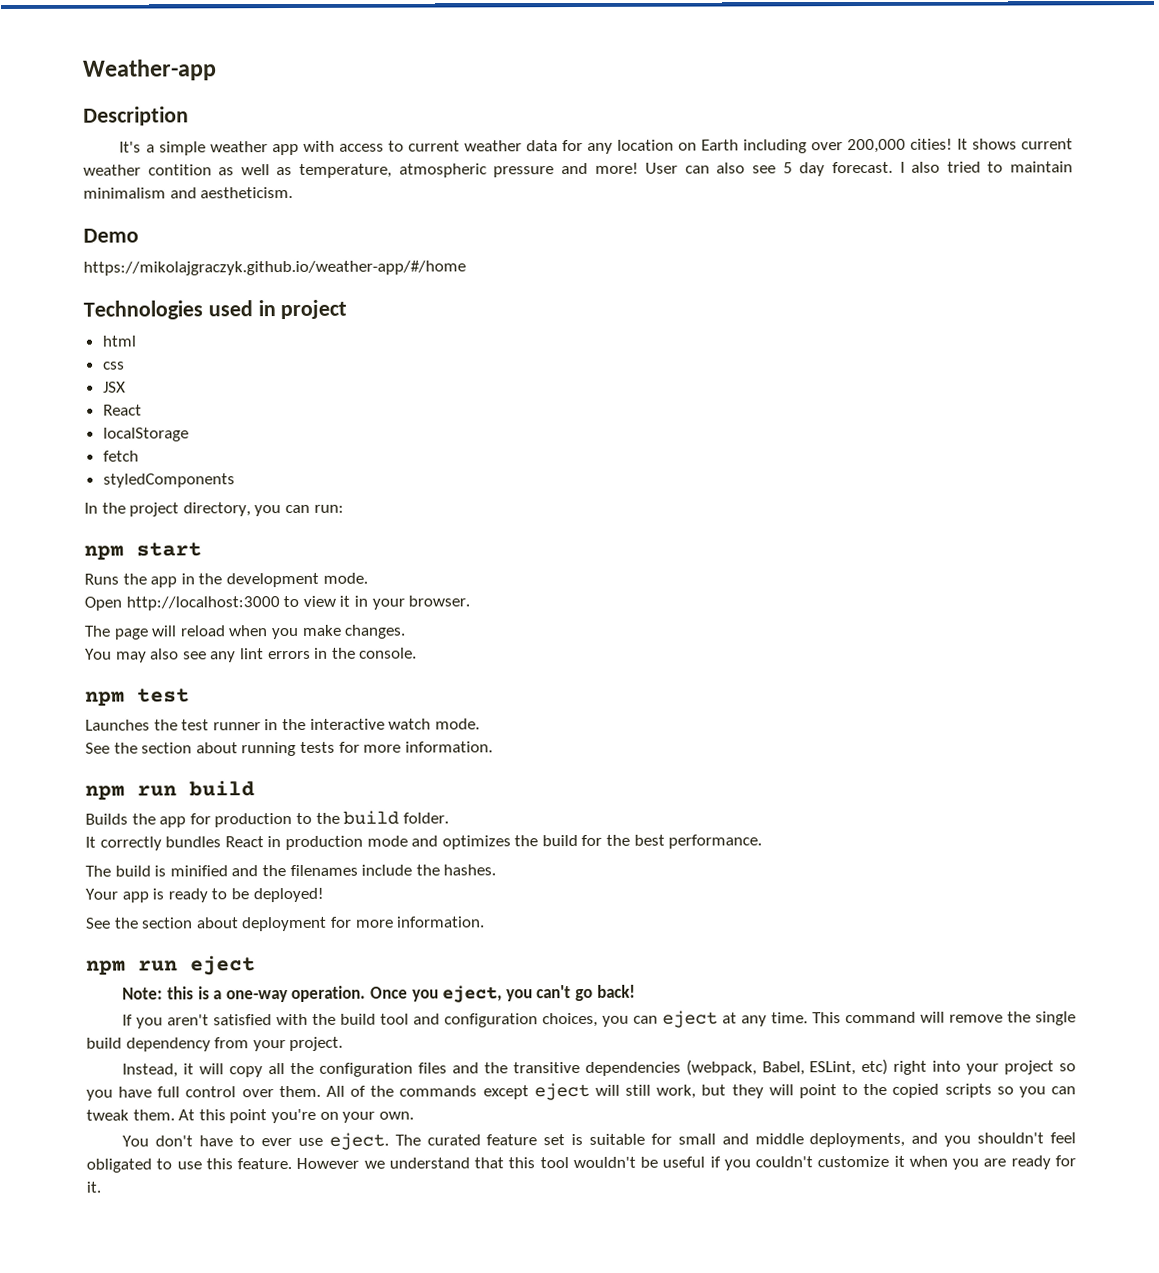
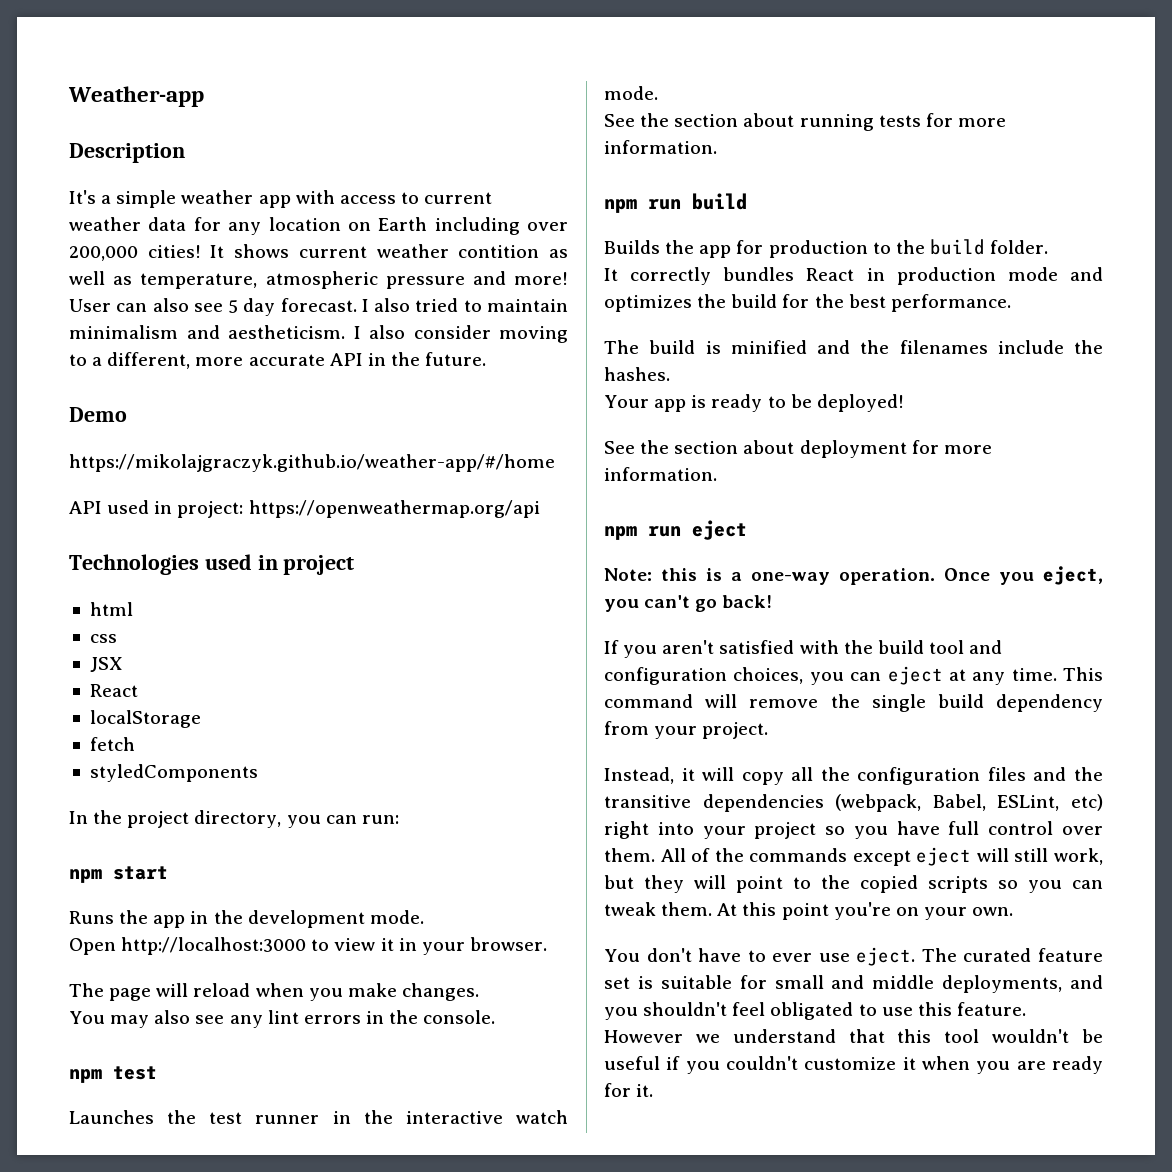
[83,228,139,243] [83,260,466,276] // Demo // https://mikolajgraczyk.github.io/weather-app/#/home -> [353,325,568,343] [69,352,487,369] [69,407,127,422] [69,454,555,472] [69,500,540,518] I also consider moving to a different, more accurate API in the future. // Demo // https://mikolajgraczyk.github.io/weather-app/#/home // API used in project: https://openweathermap.org/api

